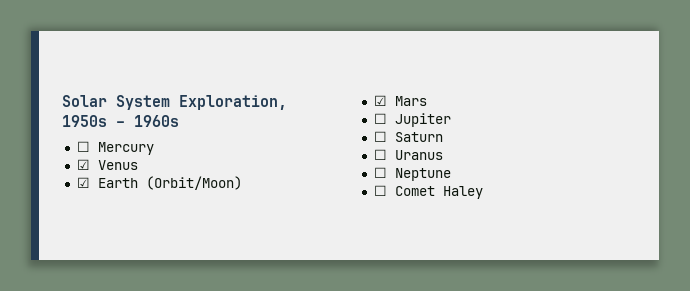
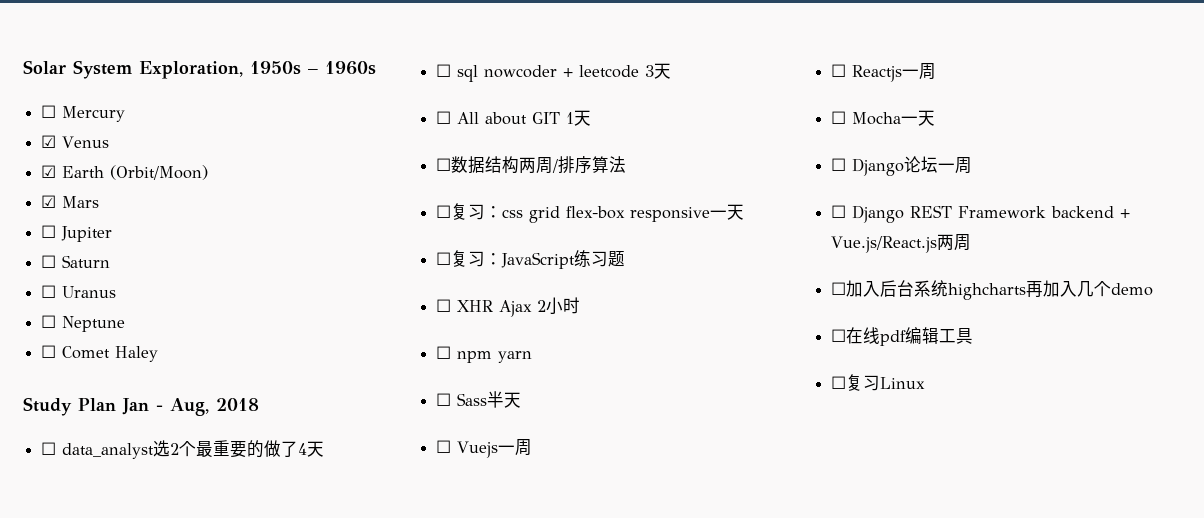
(483, 192) none -> [23,397,259,416] [41,440,325,459] [436,63,672,82] [436,110,592,126] [436,156,627,174] [436,203,745,223] [436,250,626,269] [436,297,581,317] [436,346,533,363] [436,391,522,408] [436,439,533,458] [831,63,937,82] [831,110,936,126] [831,156,973,176] [831,205,1131,223] [831,234,972,253] [831,280,1154,300] [831,327,974,346] [831,374,926,391] // Study Plan Jan - Aug, 2018 // ☐ data_analyst选2个最重要的做了4天 // ☐ sql nowcoder + leetcode 3天 // ☐ All about GIT 1天 // ☐数据结构两周/排序算法 // ☐复习：css grid flex-box responsive一天 // ☐复习：JavaScript练习题 // ☐ XHR Ajax 2小时 // ☐ npm yarn // ☐ Sass半天 // ☐ Vuejs一周 // ☐ Reactjs一周 // ☐ Mocha一天 // ☐ Django论坛一周 // ☐ Django REST Framework backend + Vue.js/React.js两周 // ☐加入后台系统highcharts再加入几个demo // ☐在线pdf编辑工具 // ☐复习Linux

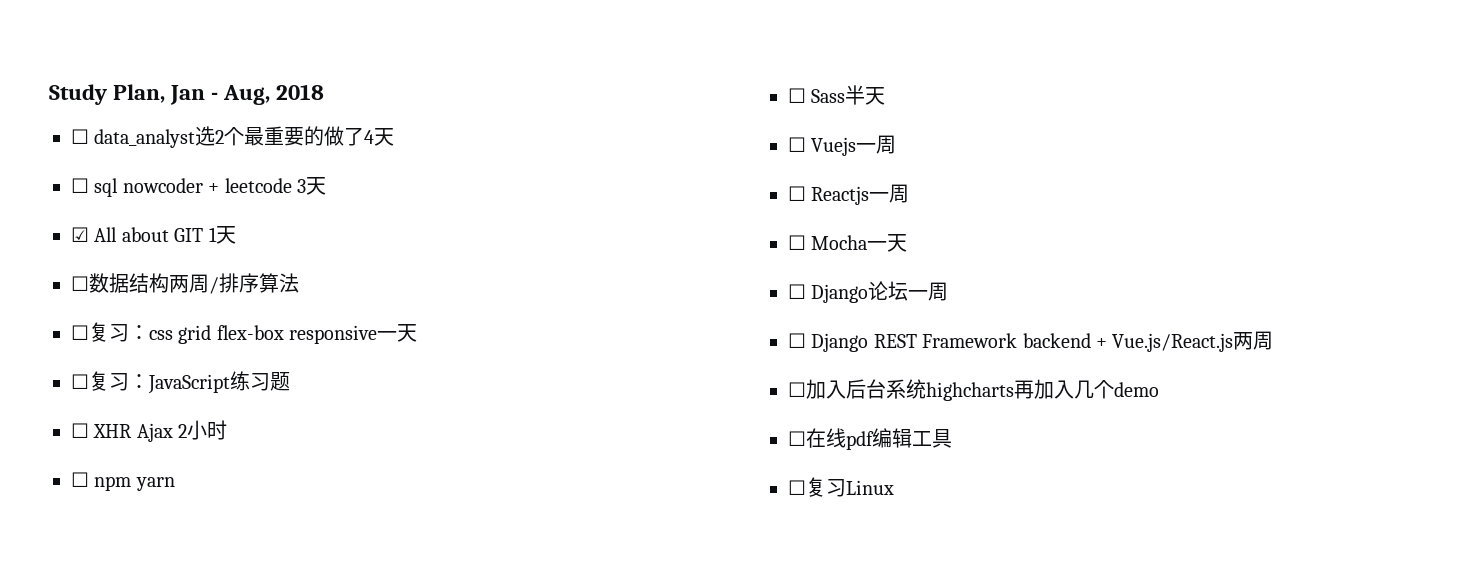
[23,60,376,79] [41,105,126,122] [41,135,110,148] [41,165,209,180] [41,195,100,208] [41,225,113,242] [41,255,111,268] [41,285,117,298] [41,315,126,332] [41,345,159,362] [23,397,116,416] Solar System Exploration, 1950s – 1960s // ☐ Mercury // ☑ Venus // ☑ Earth (Orbit/Moon) // ☑ Mars // ☐ Jupiter // ☐ Saturn // ☐ Uranus // ☐ Neptune // ☐ Comet Haley // Study Plan -> [49,84,166,105] Study Plan,
[436,111,452,124] ☐ -> [71,227,89,242] ☑

